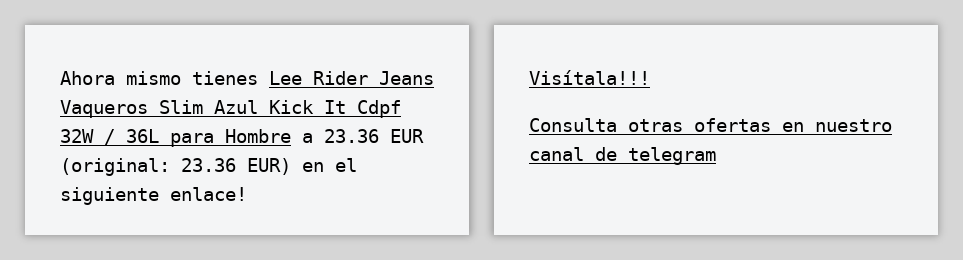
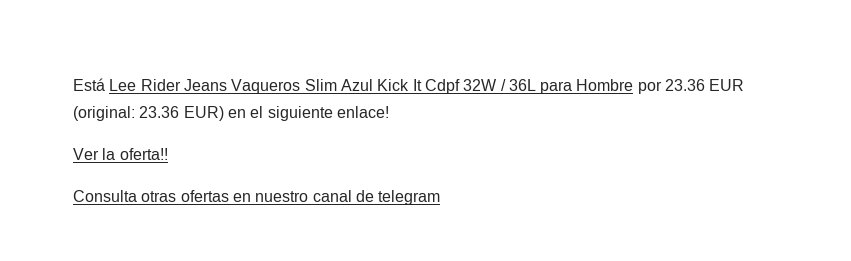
[60,71,258,85] Ahora mismo tienes -> [73,78,105,91] Está
[302,133,313,143] a -> [637,81,662,94] por
[529,70,650,85] Visítala!!! -> [73,148,168,160] Ver la oferta!!

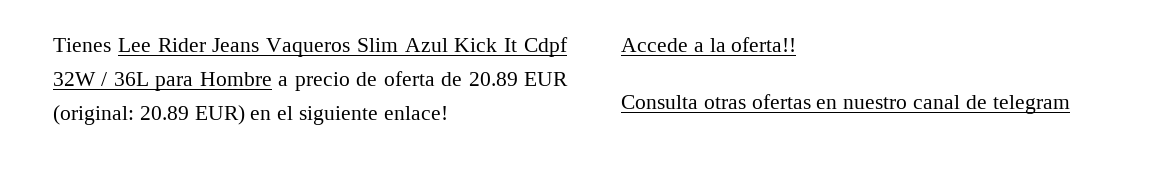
[73,78,105,91] Está -> [53,38,111,52] Tienes
[637,79,706,94] por 23.36 -> [278,71,518,91] a precio de oferta de 20.89
[139,106,180,118] 23.36 -> [139,106,189,120] 20.89
[73,148,99,160] Ver -> [621,38,704,52] Accede a

